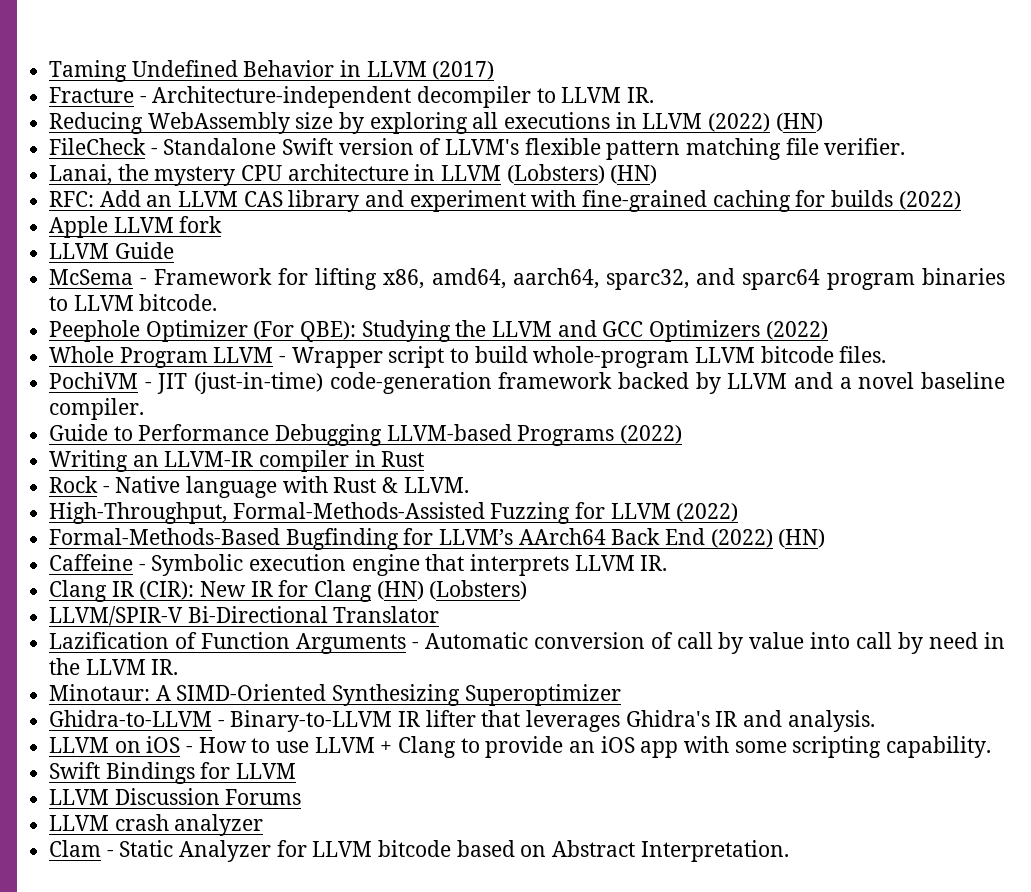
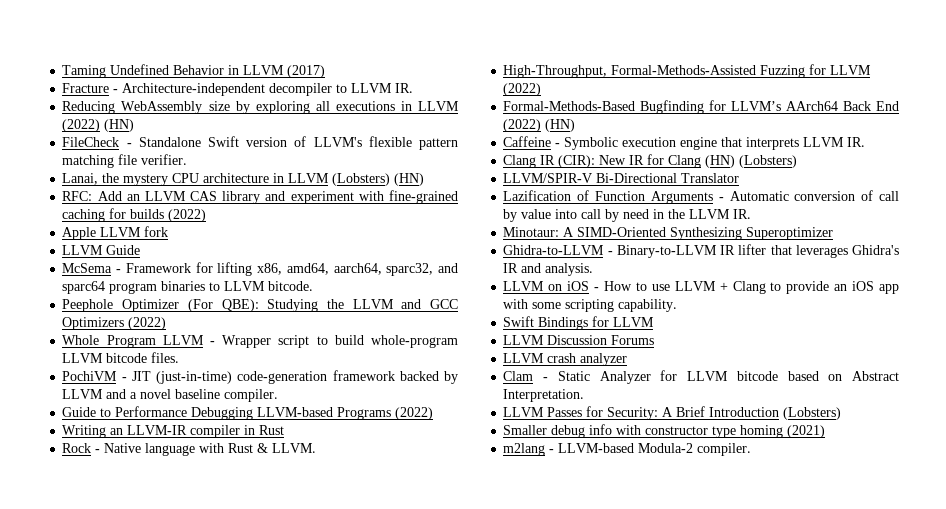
(789, 851) none -> [503,406,842,420] [503,424,826,438] [503,443,752,456] // LLVM Passes for Security: A Brief Introduction (Lobsters) // Smaller debug info with constructor type homing (2021) // m2lang - LLVM-based Modula-2 compiler.

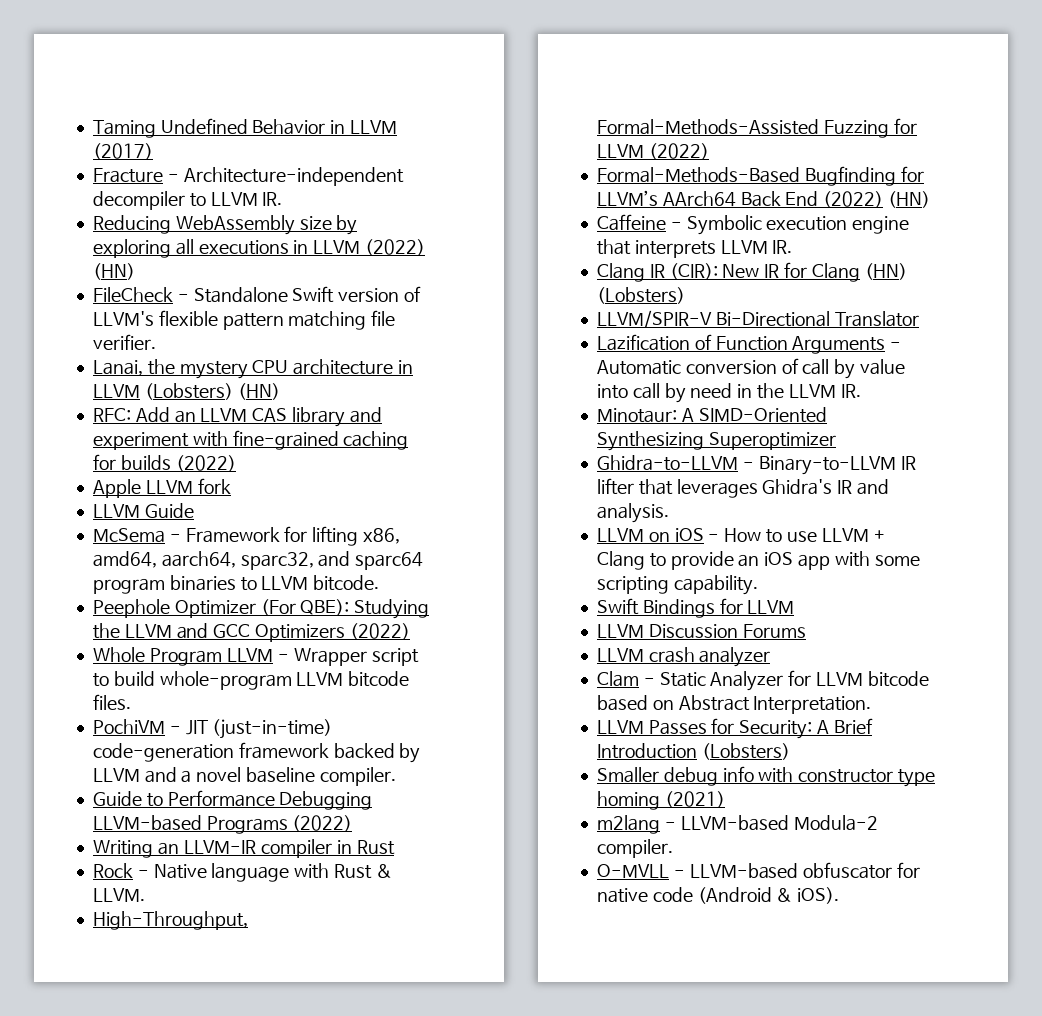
(752, 449) none -> [596,862,921,879] [596,887,840,904] // O-MVLL - LLVM-based obfuscator for native code (Android & iOS).

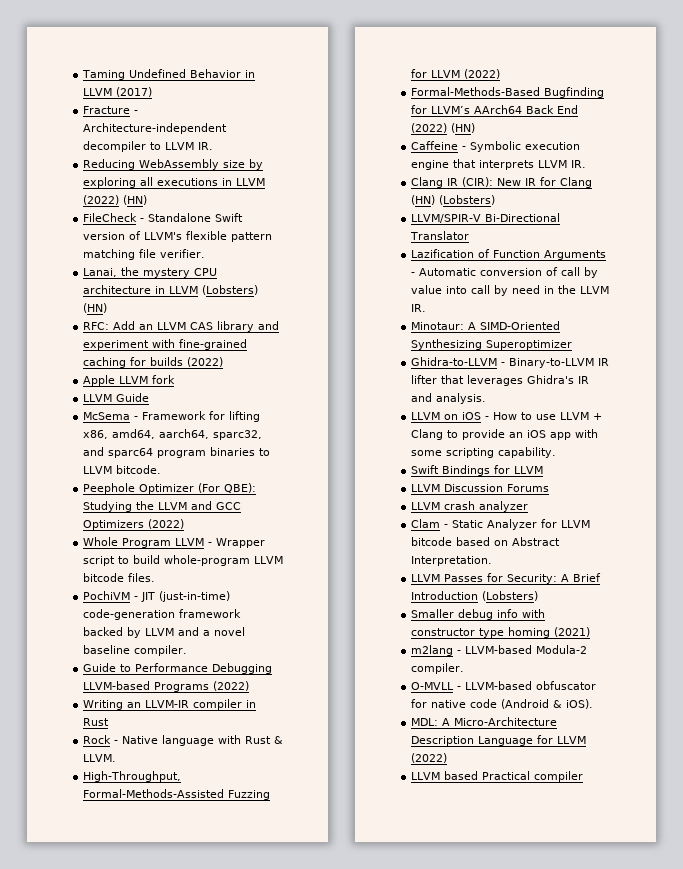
(840, 895) none -> [411,717,558,726] [411,735,587,746] [411,753,448,763] [411,771,584,782] // MDL: A Micro-Architecture Description Language for LLVM (2022) // LLVM based Practical compiler

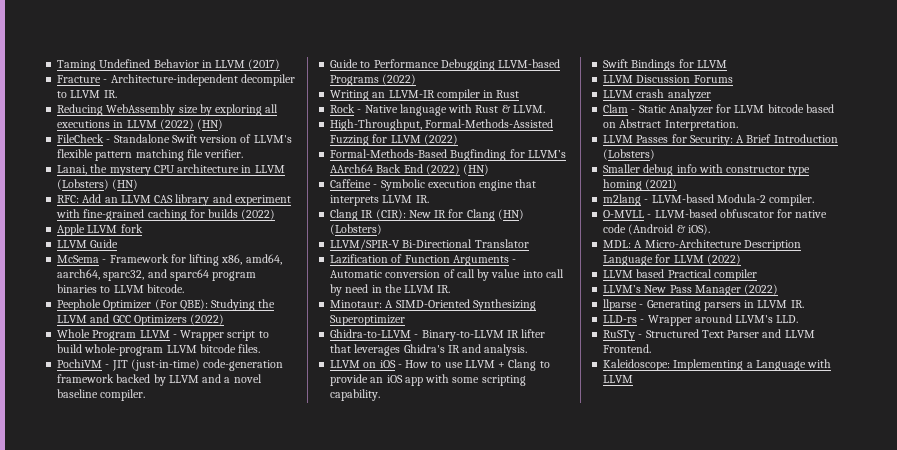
(584, 776) none -> [603,284,779,296] [603,299,804,311] [603,314,799,326] [603,329,815,341] [603,344,652,353] [603,359,832,371] [603,375,634,383] // LLVM’s New Pass Manager (2022) // llparse - Generating parsers in LLVM IR. // LLD-rs - Wrapper around LLVM's LLD. // RuSTy - Structured Text Parser and LLVM Frontend. // Kaleidoscope: Implementing a Language with LLVM

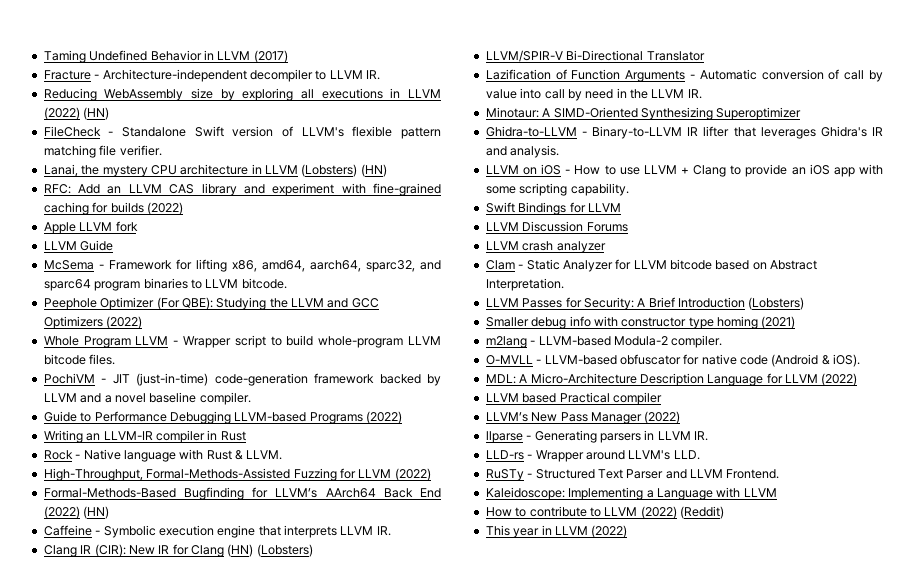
(634, 379) none -> [485,506,724,519] [485,525,628,538] // How to contribute to LLVM (2022) (Reddit) // This year in LLVM (2022)

